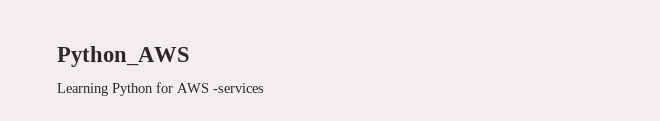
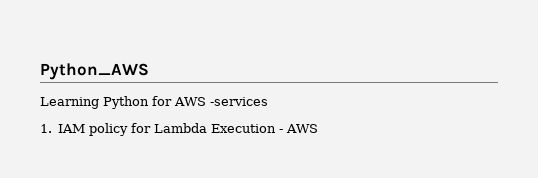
(264, 88) none -> [40,123,319,136] // 1. IAM policy for Lambda Execution - AWS

